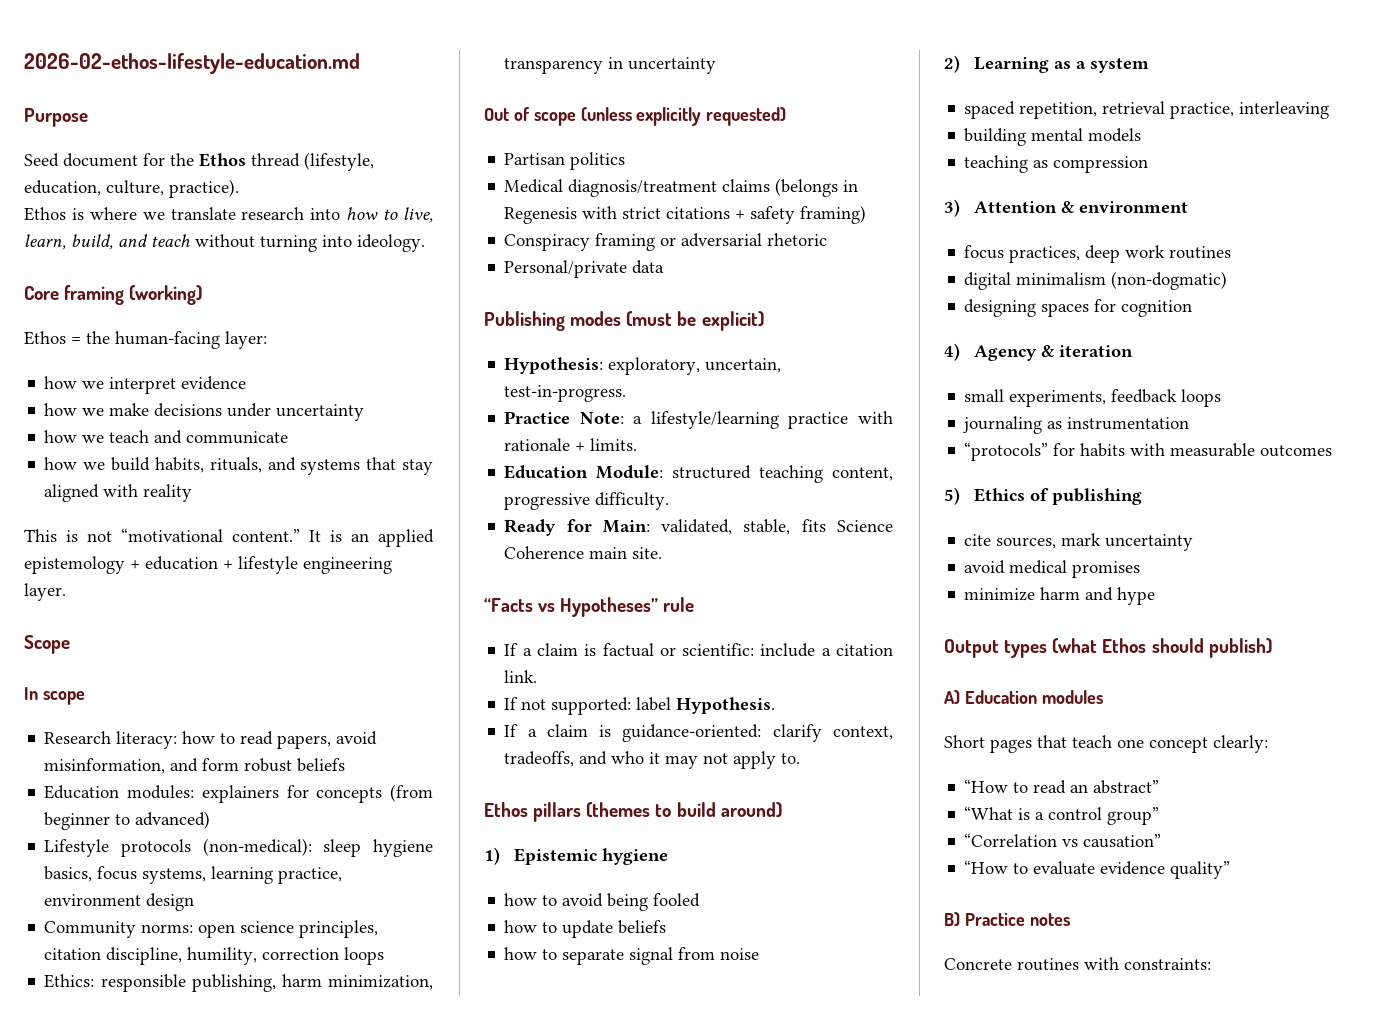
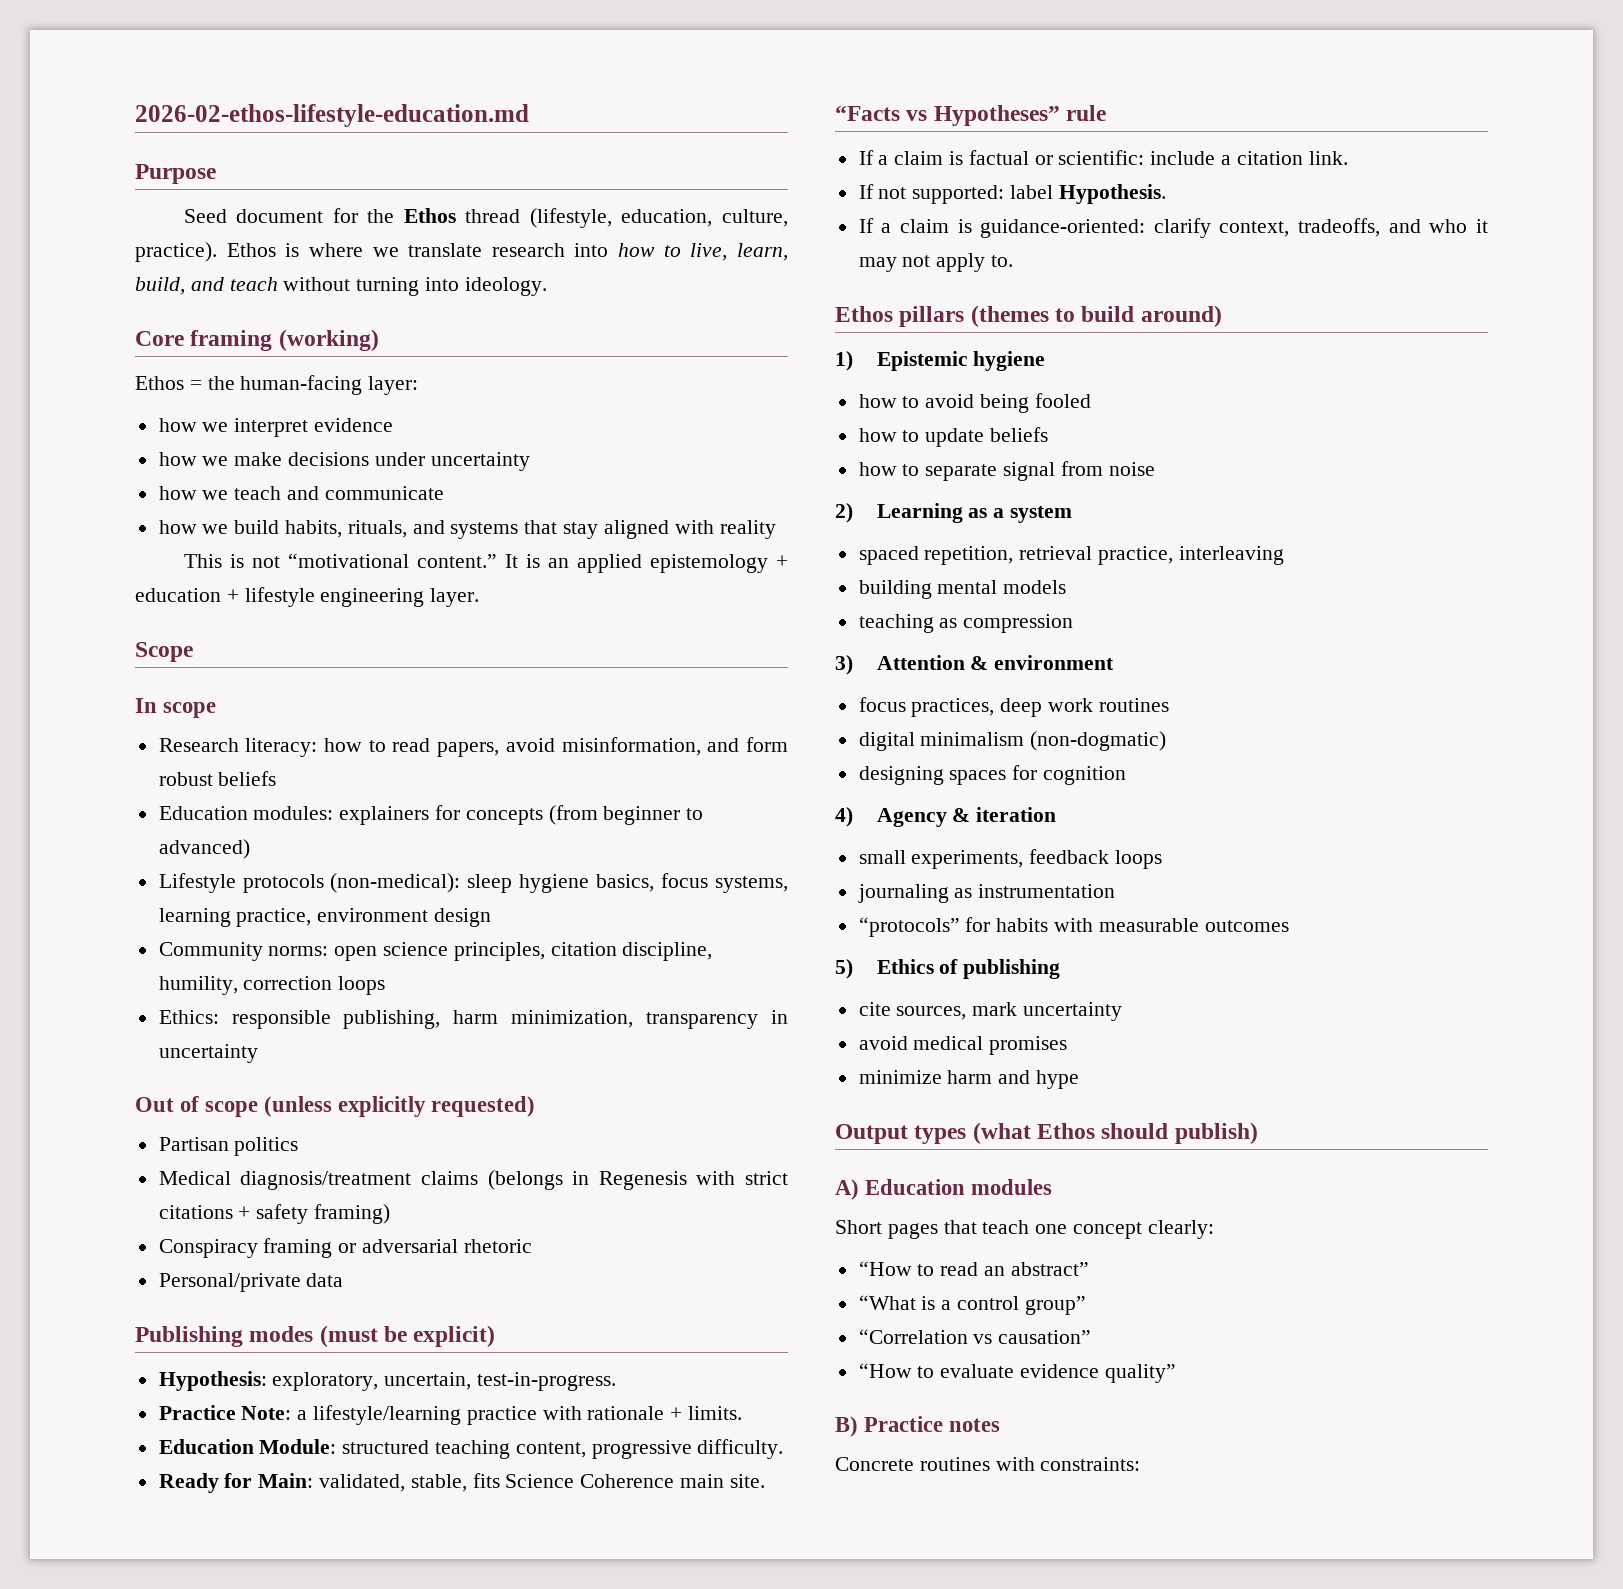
(239, 188) // -> (217, 252) none

